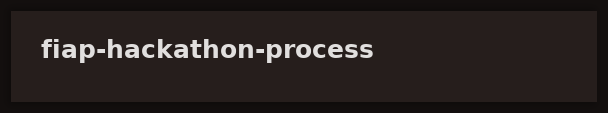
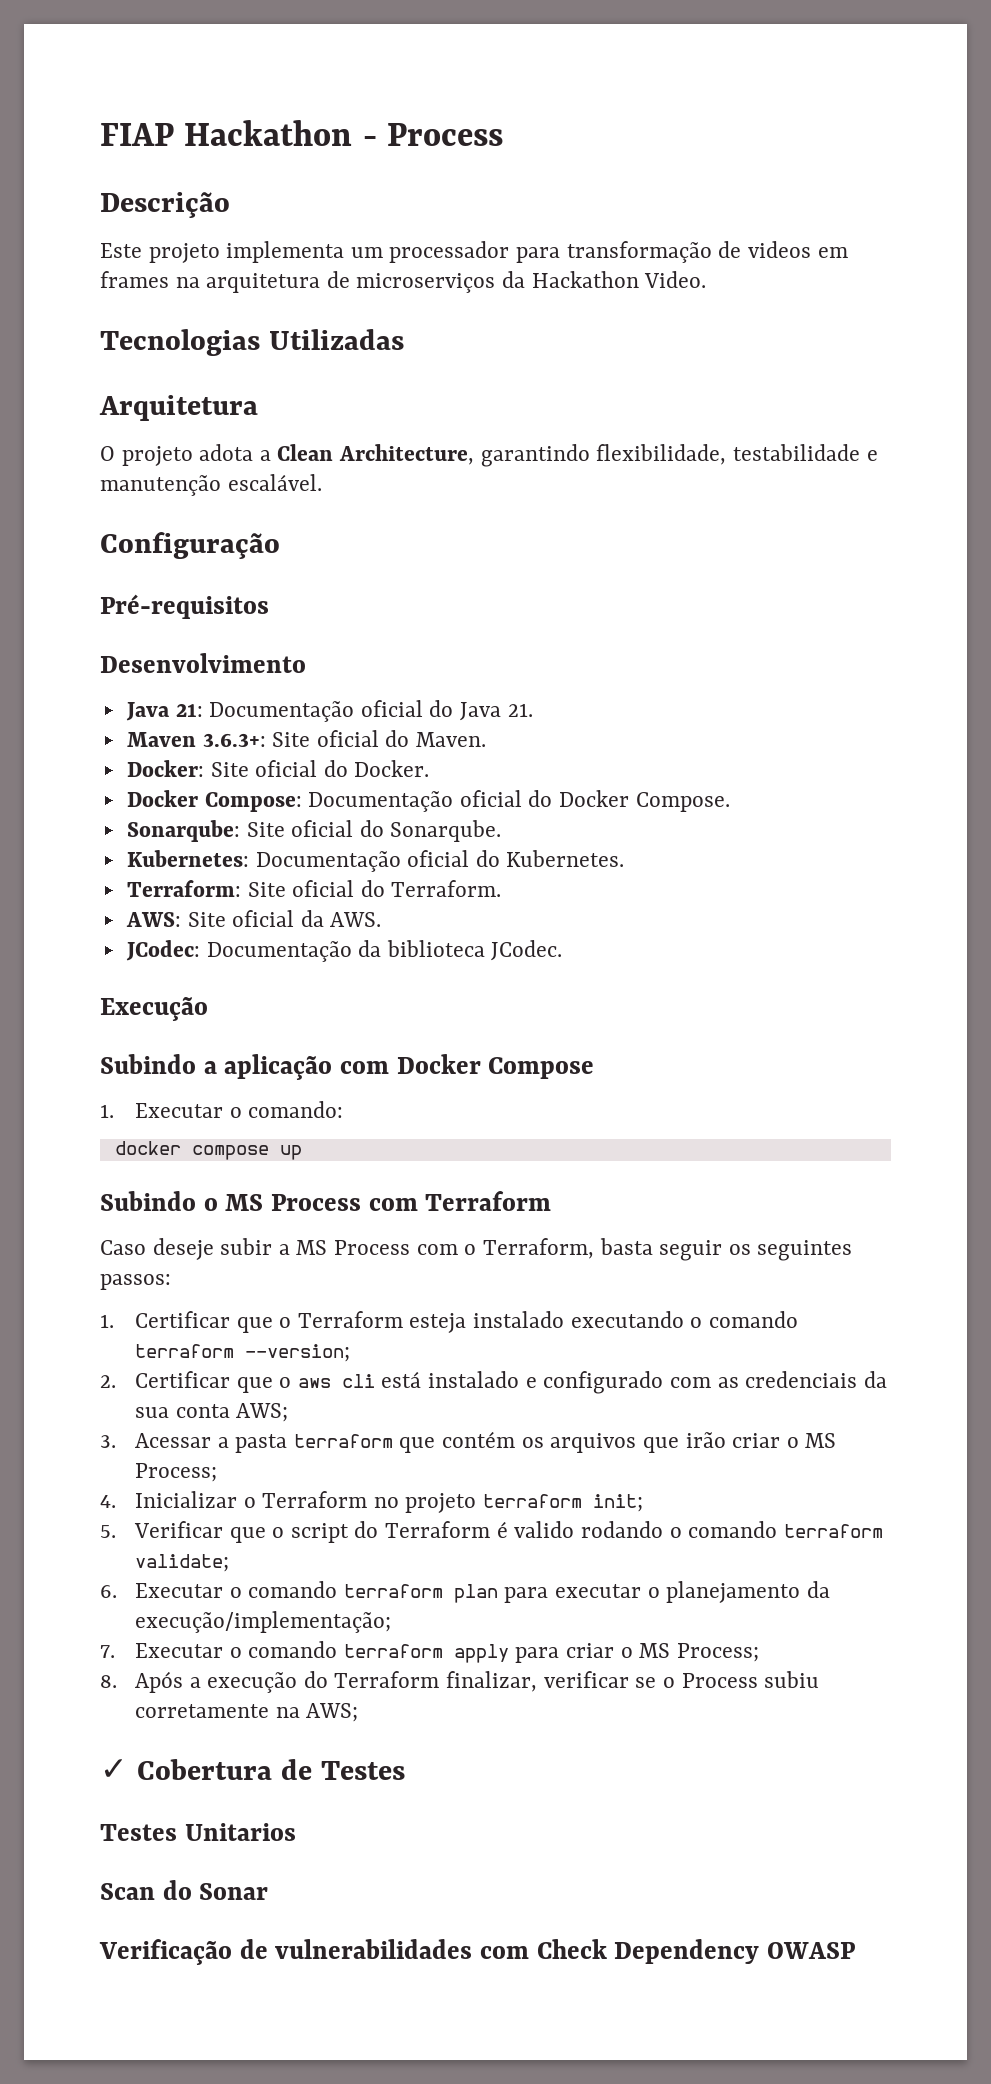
[41,39,374,63] fiap-hackathon-process -> [100,120,503,146] [100,192,230,218] [100,241,848,263] [100,271,707,293] [100,329,404,356] [99,395,258,421] [100,444,878,467] [100,474,322,496] [100,532,280,559] [100,594,269,619] [100,653,306,673] [125,700,533,722] [126,730,487,747] [126,760,430,777] [126,790,730,812] [126,820,502,842] [126,850,625,872] [126,880,502,897] [125,910,382,927] [125,940,563,962] [100,997,208,1021] [100,1054,595,1080] [100,1101,344,1118] [114,1141,302,1160] [100,1191,552,1211] [100,1238,853,1261] [100,1274,171,1290] [100,1311,798,1333] [134,1344,350,1362] [100,1371,887,1394] [134,1403,289,1422] [100,1431,837,1453] [134,1463,217,1482] [100,1491,644,1513] [100,1521,883,1543] [134,1554,229,1572] [100,1581,830,1603] [134,1611,391,1633] [100,1641,759,1663] [100,1671,820,1693] [134,1703,359,1722] [100,1759,405,1780] [100,1823,296,1841] [100,1880,269,1900] [99,1939,856,1965] FIAP Hackathon - Process // Descrição // Este projeto implementa um processador para transformação de videos em frames na arquitetura de microserviços da Hackathon Video. // Tecnologias Utilizadas // Arquitetura // O projeto adota a Clean Architecture, garantindo flexibilidade, testabilidade e manutenção escalável. // Configuração // Pré-requisitos // Desenvolvimento // Java 21: Documentação oficial do Java 21. // Maven 3.6.3+: Site oficial do Maven. // Docker: Site oficial do Docker. // Docker Compose: Documentação oficial do Docker Compose. // Sonarqube: Site oficial do Sonarqube. // Kubernetes: Documentação oficial do Kubernetes. // Terraform: Site oficial do Terraform. // AWS: Site oficial da AWS. // JCodec: Documentação da biblioteca JCodec. // Execução // Subindo a aplicação com Docker Compose // 1. Executar o comando: // docker compose up // Subindo o MS Process com Terraform // Caso deseje subir a MS Process com o Terraform, basta seguir os seguintes passos: // 1. Certificar que o Terraform esteja instalado executando o comando terraform --version; // 2. Certificar que o aws cli está instalado e configurado com as credenciais da sua conta AWS; // 3. Acessar a pasta terraform que contém os arquivos que irão criar o MS Process; // 4. Inicializar o Terraform no projeto terraform init; // 5. Verificar que o script do Terraform é valido rodando o comando terraform validate; // 6. Executar o comando terraform plan para executar o planejamento da execução/implementação; // 7. Executar o comando terraform apply para criar o MS Process; // 8. Após a execução do Terraform finalizar, verificar se o Process subiu corretamente na AWS; // ✓ Cobertura de Testes // Testes Unitarios // Scan do Sonar // Verificação de vulnerabilidades com Check Dependency OWASP

